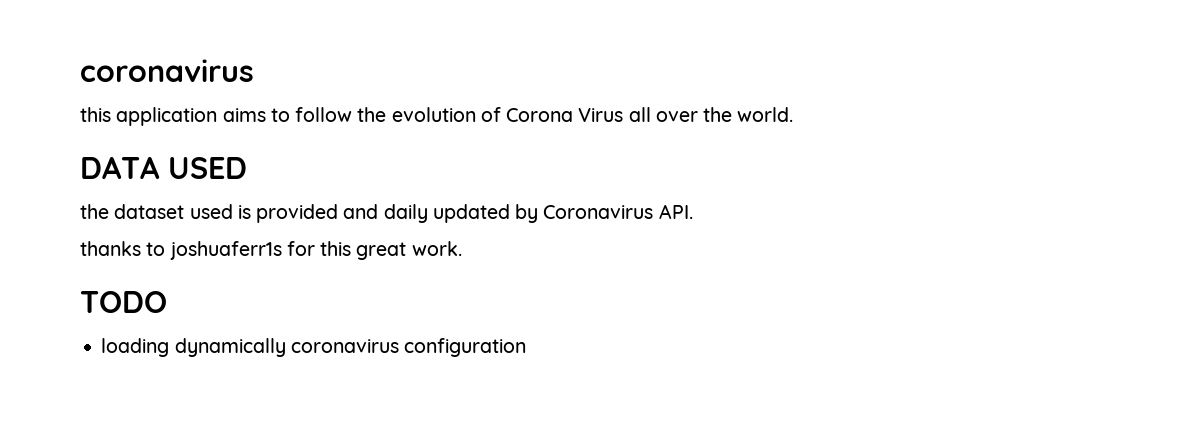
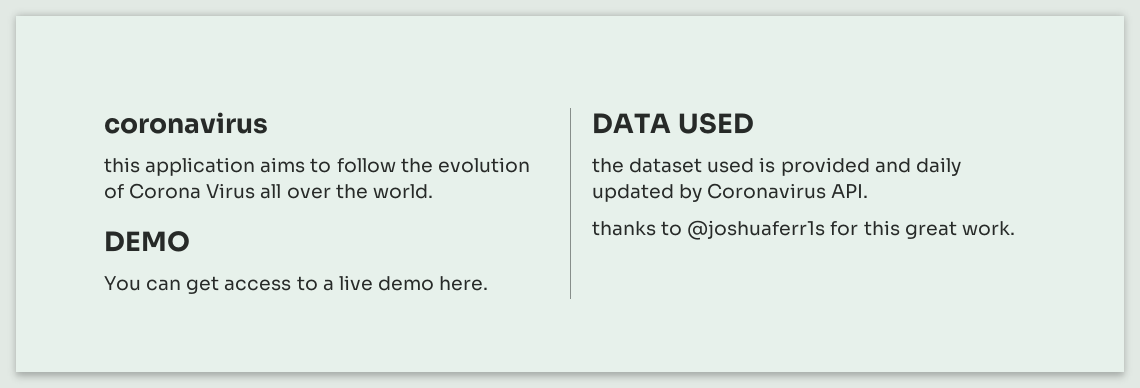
(794, 114) none -> [104,231,190,252] [104,275,489,294] // DEMO // You can get access to a live demo here.
[169,241,282,260] joshuaferr1s -> [687,220,826,240] @joshuaferr1s
[80,291,167,313] [101,338,527,357] // TODO // loading dynamically coronavirus configuration -> (1015, 228) none

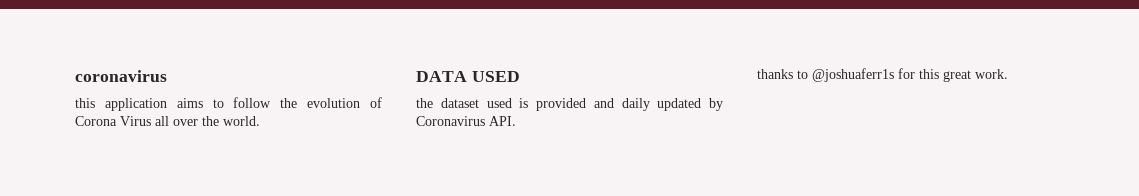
[104,231,190,252] [104,275,489,294] // DEMO // You can get access to a live demo here. -> (260, 121) none

